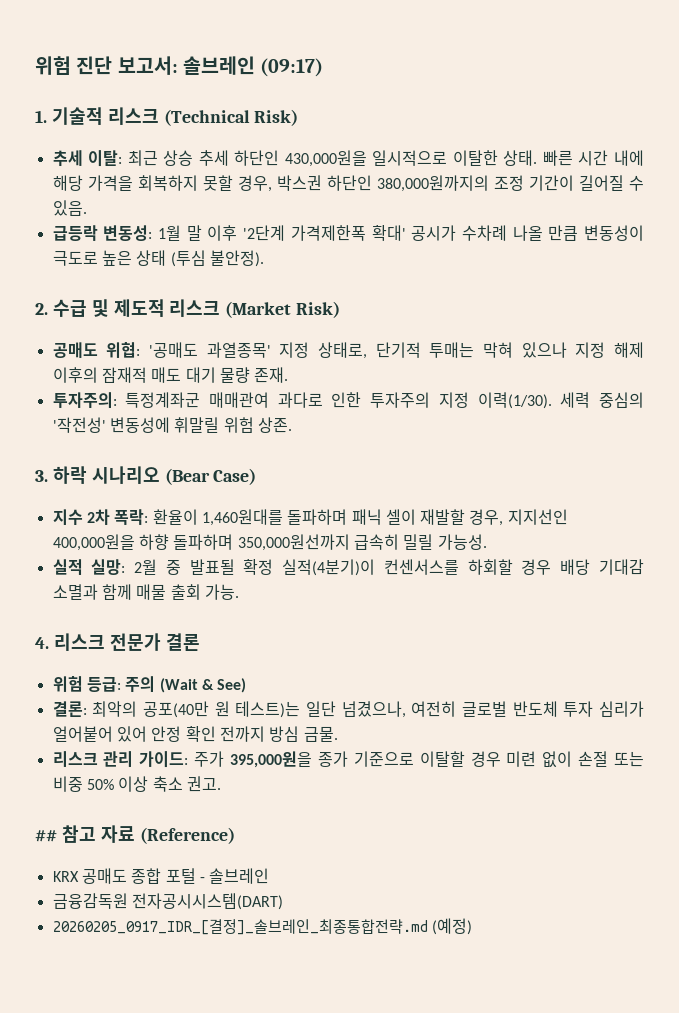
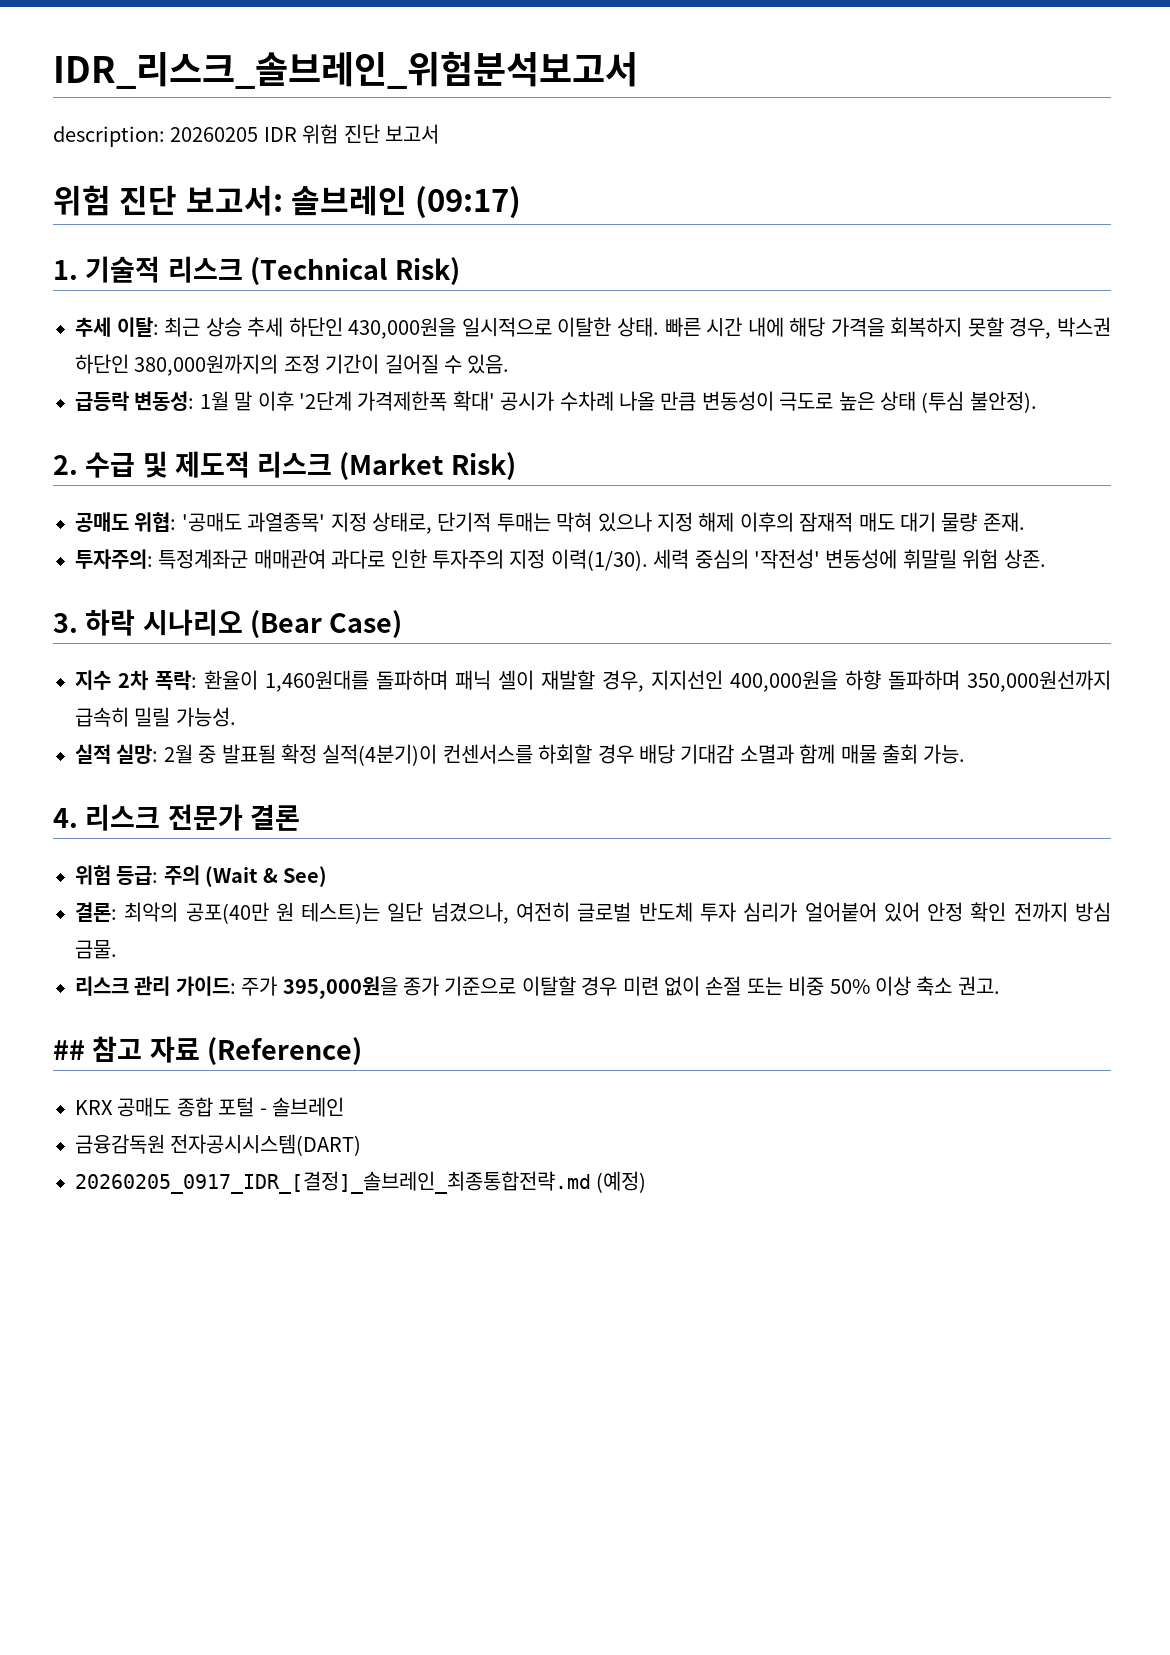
(35, 65) none -> [53,51,638,89] [53,124,439,147] IDR_리스크_솔브레인_위험분석보고서 // description: 20260205 IDR 위험 진단 보고서 //

